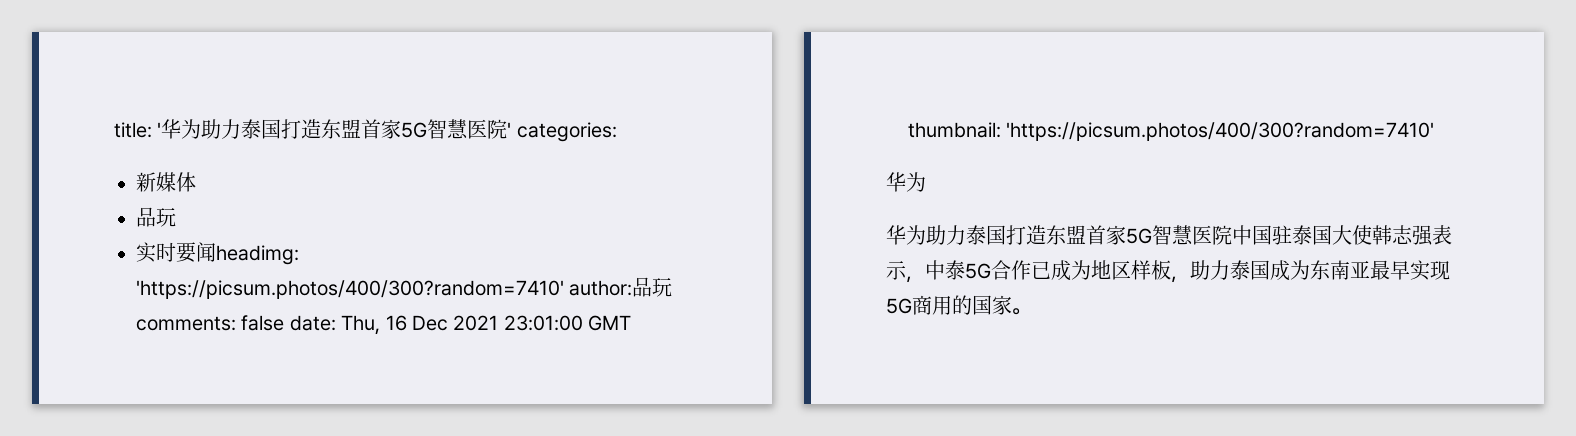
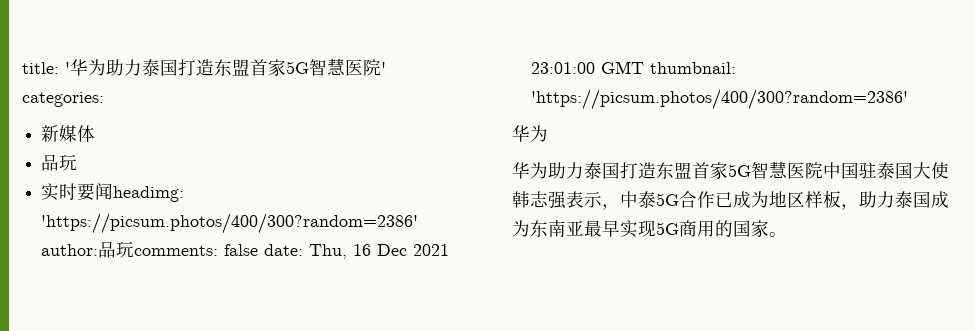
[136,280,564,299] 'https://picsum.photos/400/300?random=7410' -> [41,213,419,234] 'https://picsum.photos/400/300?random=2386'
[1006,122,1435,141] 'https://picsum.photos/400/300?random=7410' -> [531,89,909,110] 'https://picsum.photos/400/300?random=2386'

